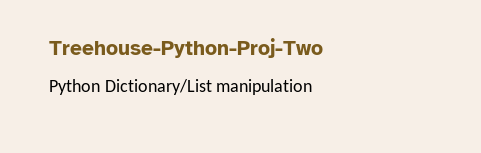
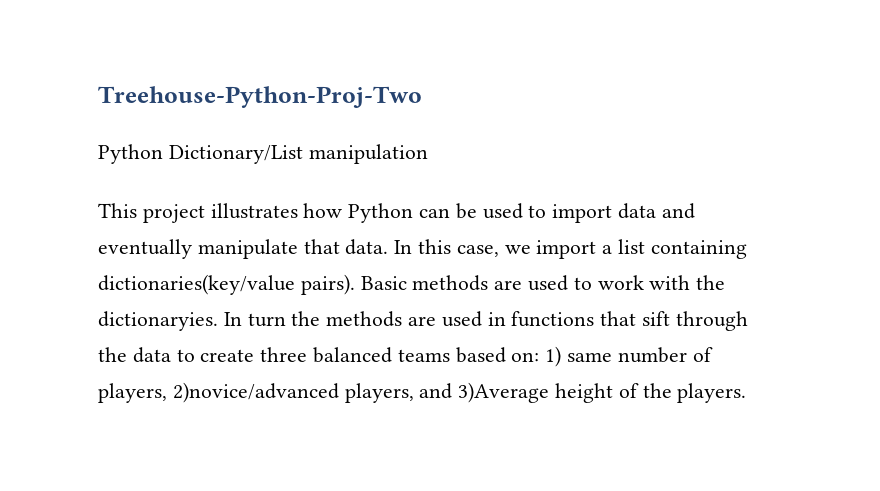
(313, 87) none -> [98,203,695,223] [98,239,747,259] [98,274,726,295] [98,311,748,331] [98,346,713,367] [98,382,747,403] // This project illustrates how Python can be used to import data and eventually manipulate that data. In this case, we import a list containing dictionaries(key/value pairs). Basic methods are used to work with the dictionaryies. In turn the methods are used in functions that sift through the data to create three balanced teams based on: 1) same number of players, 2)novice/advanced players, and 3)Average height of the players.

